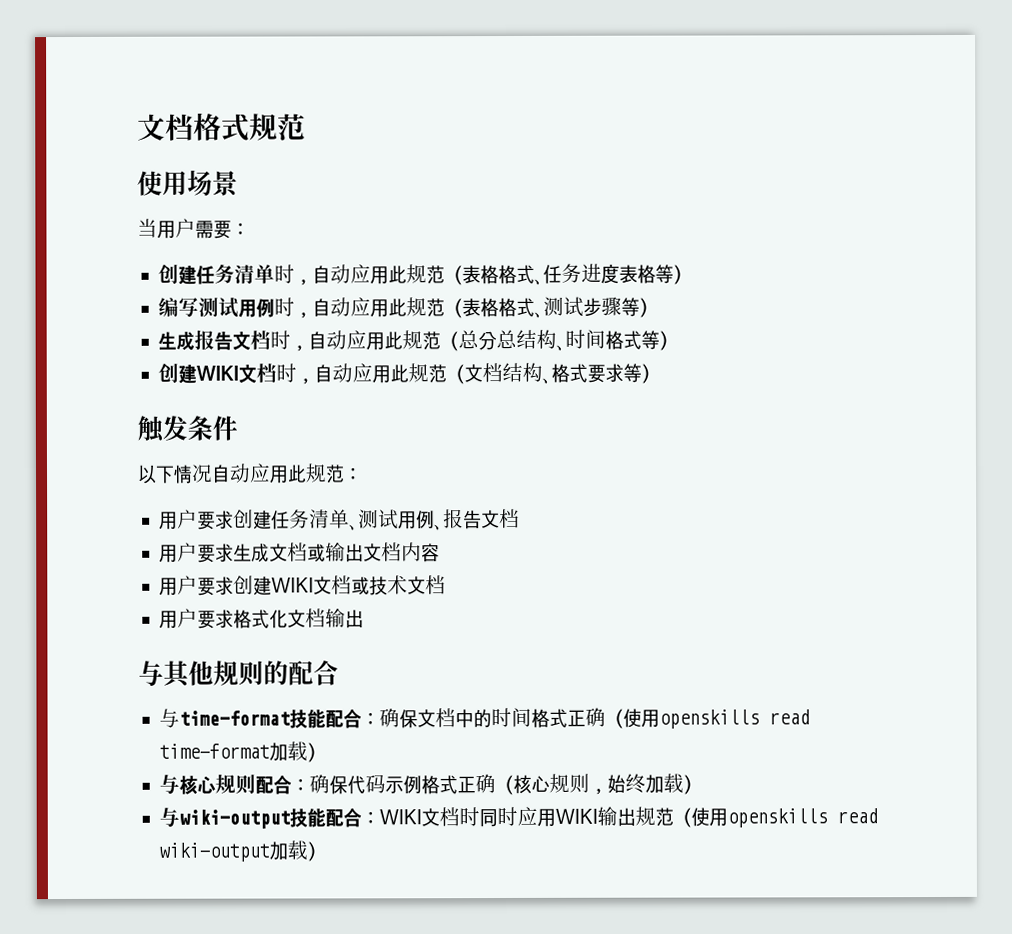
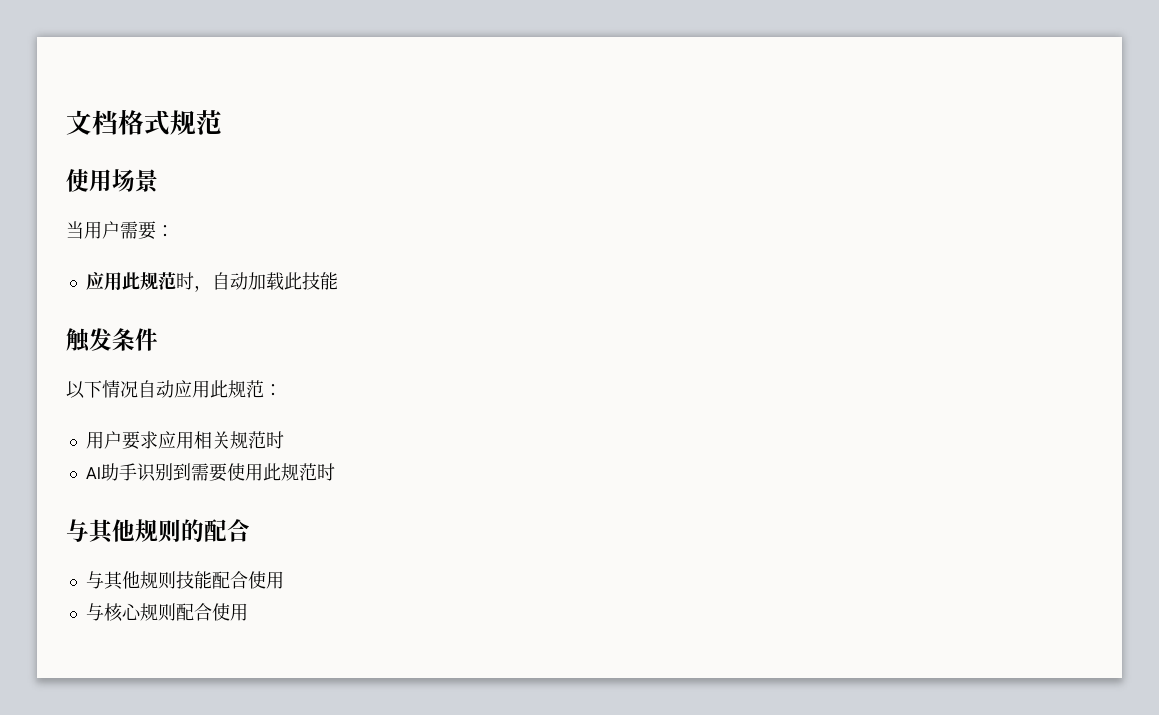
[158,263,693,286] [158,296,659,319] [158,329,679,352] [158,362,661,385] 创建任务清单时，自动应用此规范（表格格式、任务进度表格等） // 编写测试用例时，自动应用此规范（表格格式、测试步骤等） // 生成报告文档时，自动应用此规范（总分总结构、时间格式等） // 创建WIKI文档时，自动应用此规范（文档结构、格式要求等） -> [85,272,338,292] 应用此规范时，自动加载此技能
[233,508,521,531] [159,542,441,563] [159,575,447,596] [159,608,365,629] 创建任务清单、测试用例、报告文档 // 用户要求生成文档或输出文档内容 // 用户要求创建WIKI文档或技术文档 // 用户要求格式化文档输出 -> [157,431,284,449] [85,463,335,482] 应用相关规范时 // AI助手识别到需要使用此规范时
[179,707,811,729] [159,741,327,763] [159,773,703,796] [159,806,879,829] [159,840,327,862] time-format技能配合：确保文档中的时间格式正确（使用openskills read time-format加载） // 与核心规则配合：确保代码示例格式正确（核心规则，始终加载） // 与wiki-output技能配合：WIKI文档时同时应用WIKI输出规范（使用openskills read wiki-output加载） -> [103,571,284,590] [85,603,248,622] 其他规则技能配合使用 // 与核心规则配合使用

